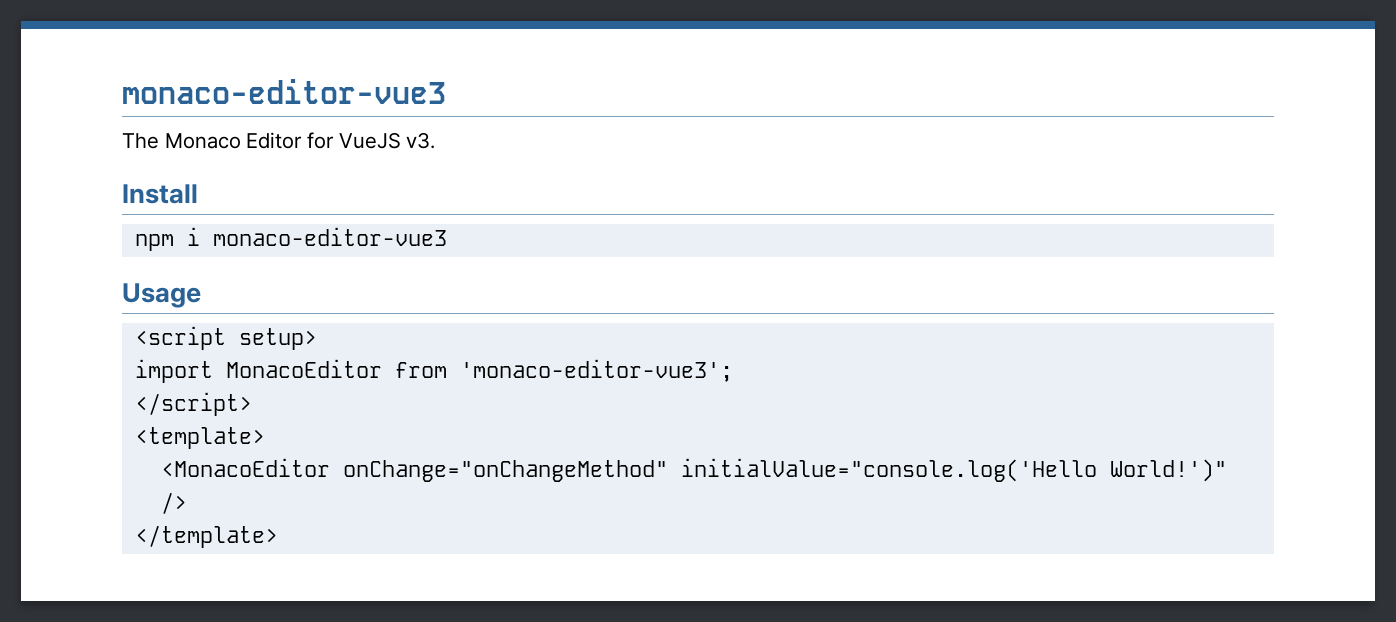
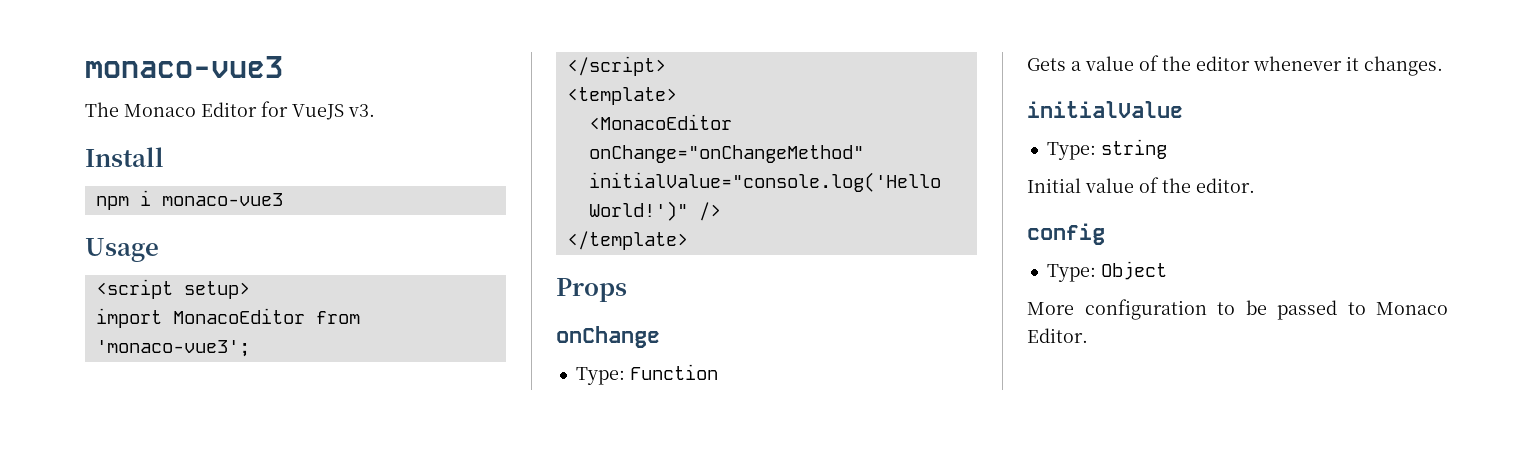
[122,79,446,104] monaco-editor-vue3 -> [85,56,283,78] monaco-vue3
[212,227,447,246] monaco-editor-vue3 -> [161,193,283,206] monaco-vue3
[459,359,733,382] 'monaco-editor-vue3'; -> [95,340,250,357] 'monaco-vue3';
(278, 536) none -> [556,278,627,302] [556,326,660,348] [575,364,718,385] [1027,55,1443,76] [1027,101,1183,118] [1046,139,1167,160] [1027,177,1255,193] [1027,223,1105,245] [1046,261,1167,282] [1027,299,1448,320] [1027,328,1088,343] // Props // onChange // Type: Function // Gets a value of the editor whenever it changes. // initialValue // Type: string // Initial value of the editor. // config // Type: Object // More configuration to be passed to Monaco Editor.

